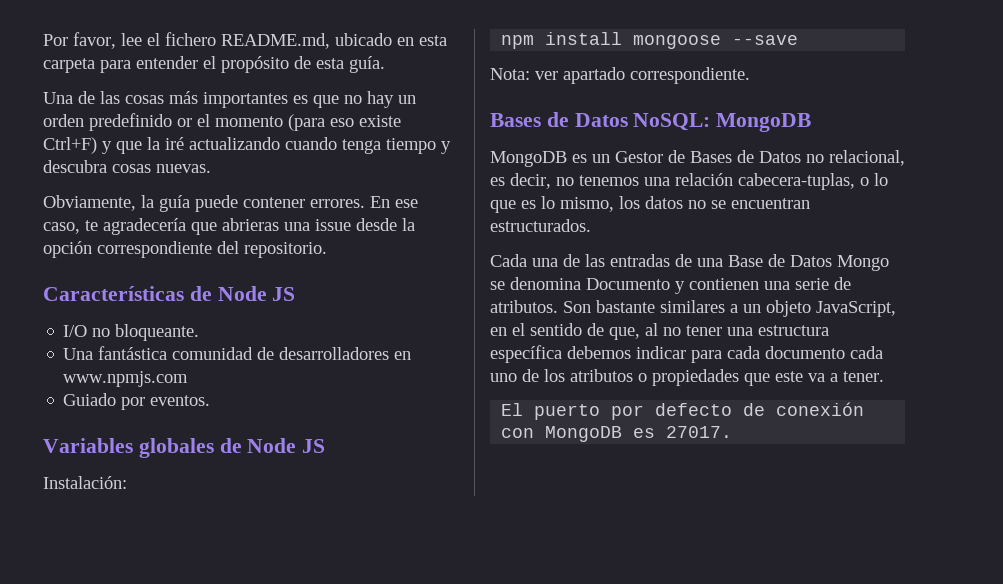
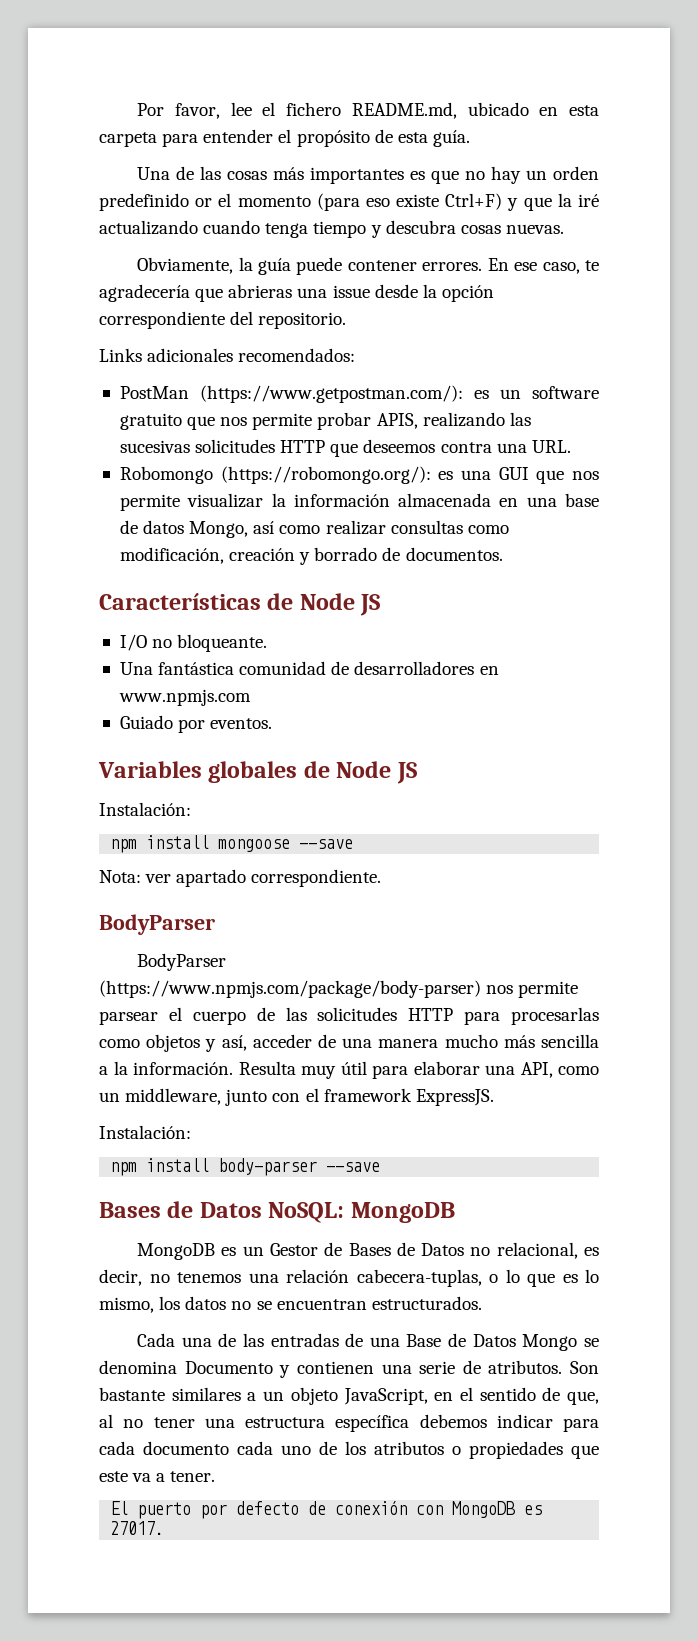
(327, 250) none -> [99,348,356,362] [119,385,600,403] [119,412,531,430] [119,439,571,457] [119,466,599,484] [119,493,600,511] [119,520,509,538] [119,547,503,565] // Links adicionales recomendados: // PostMan (https://www.getpostman.com/): es un software gratuito que nos permite probar APIS, realizando las sucesivas solicitudes HTTP que deseemos contra una URL. // Robomongo (https://robomongo.org/): es una GUI que nos permite visualizar la información almacenada en una base de datos Mongo, así como realizar consultas como modificación, creación y borrado de documentos.
(750, 75) none -> [99,914,215,935] [137,953,227,971] [99,980,579,998] [99,1007,599,1025] [99,1034,599,1052] [99,1061,599,1079] [99,1088,494,1106] [99,1125,191,1139] [110,1158,381,1176] // BodyParser // BodyParser (https://www.npmjs.com/package/body-parser) nos permite parsear el cuerpo de las solicitudes HTTP para procesarlas como objetos y así, acceder de una manera mucho más sencilla a la información. Resulta muy útil para elaborar una API, como un middleware, junto con el framework ExpressJS. // Instalación: // npm install body-parser --save

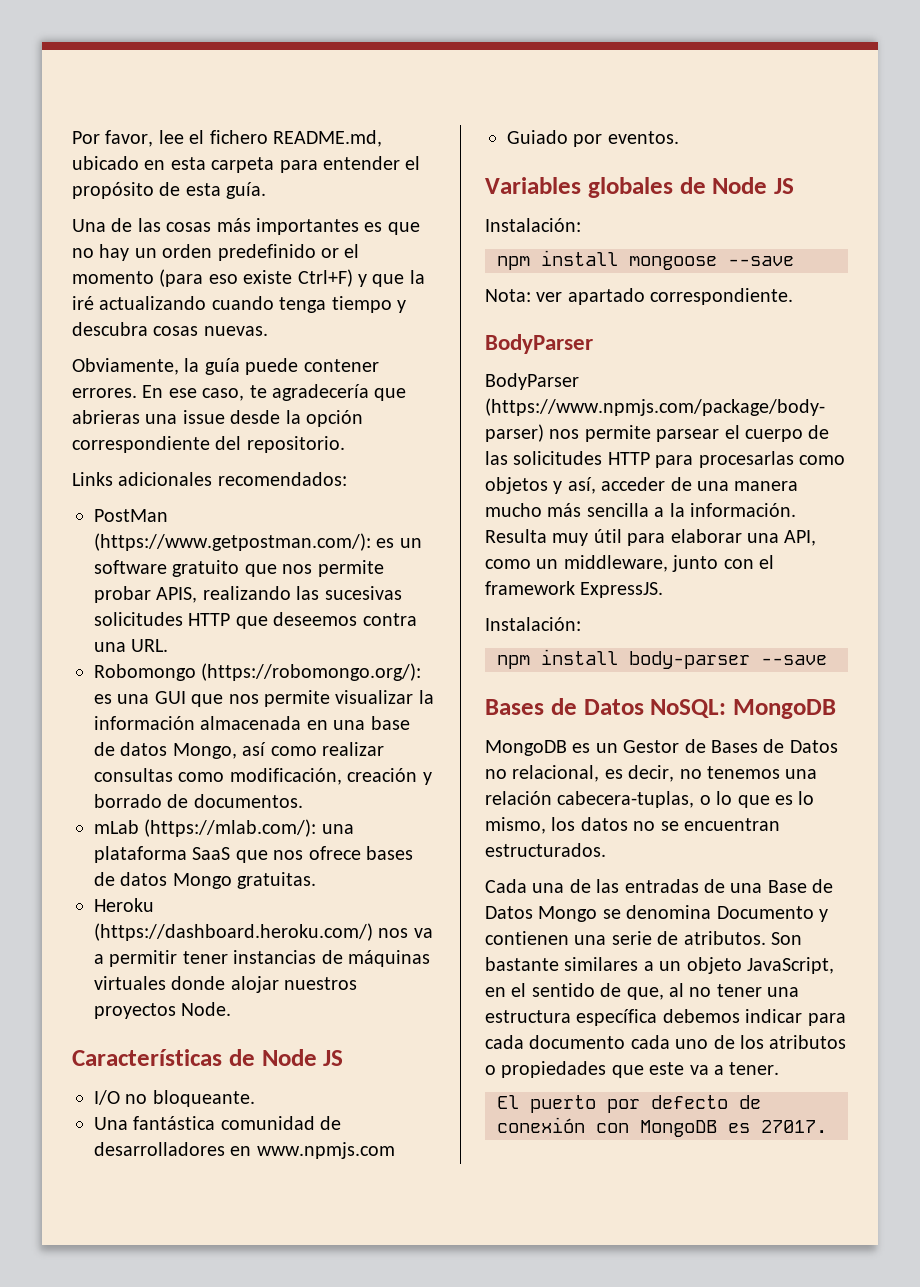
(503, 554) none -> [94,819,354,837] [94,846,413,863] [94,872,317,889] [94,898,154,912] [94,923,433,941] [94,950,430,967] [94,976,358,993] [94,1002,232,1019] // mLab (https://mlab.com/): una plataforma SaaS que nos ofrece bases de datos Mongo gratuitas. // Heroku (https://dashboard.heroku.com/) nos va a permitir tener instancias de máquinas virtuales donde alojar nuestros proyectos Node.

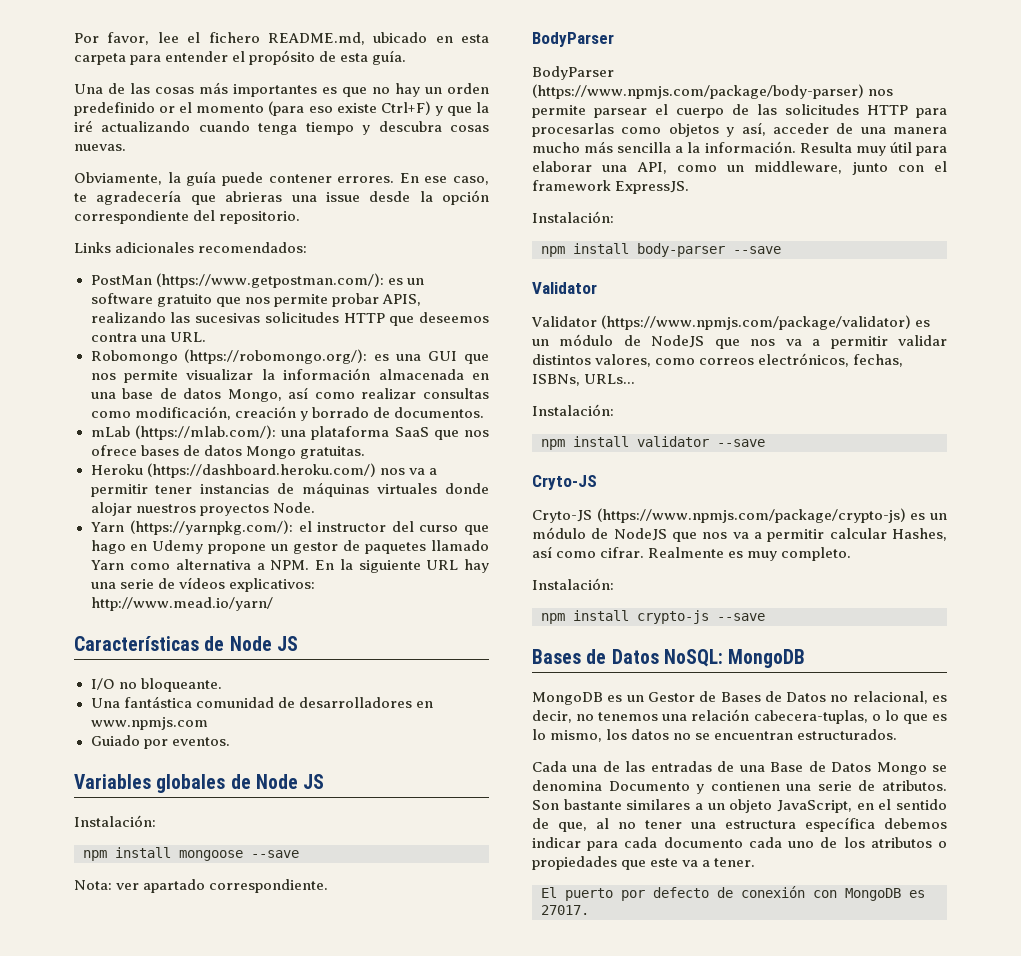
(232, 1009) none -> [90,520,490,535] [90,540,489,554] [90,559,489,573] [90,577,315,592] [90,597,274,611] // Yarn (https://yarnpkg.com/): el instructor del curso que hago en Udemy propone un gestor de paquetes llamado Yarn como alternativa a NPM. En la siguiente URL hay una serie de vídeos explicativos: http://www.mead.io/yarn/
(827, 660) none -> [532,282,597,294] [531,315,931,330] [532,334,947,349] [532,353,904,367] [532,374,636,386] [532,404,614,416] [541,436,765,450] [532,475,597,490] [532,508,947,523] [532,527,947,542] [532,546,852,561] [532,578,614,590] [541,610,765,624] // Validator // Validator (https://www.npmjs.com/package/validator) es un módulo de NodeJS que nos va a permitir validar distintos valores, como correos electrónicos, fechas, ISBNs, URLs... // Instalación: // npm install validator --save // Cryto-JS // Cryto-JS (https://www.npmjs.com/package/crypto-js) es un módulo de NodeJS que nos va a permitir calcular Hashes, así como cifrar. Realmente es muy completo. // Instalación: // npm install crypto-js --save

